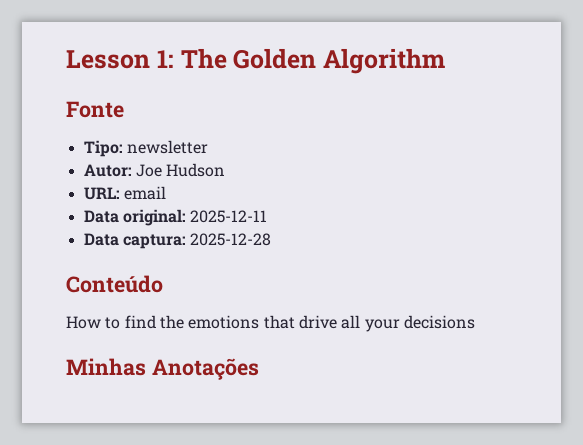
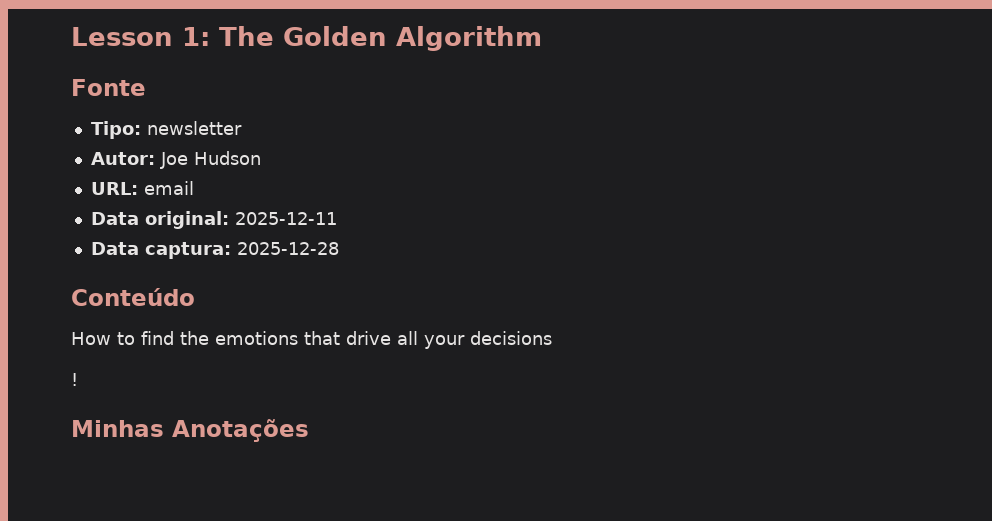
(475, 322) none -> [71,373,78,386] // !

